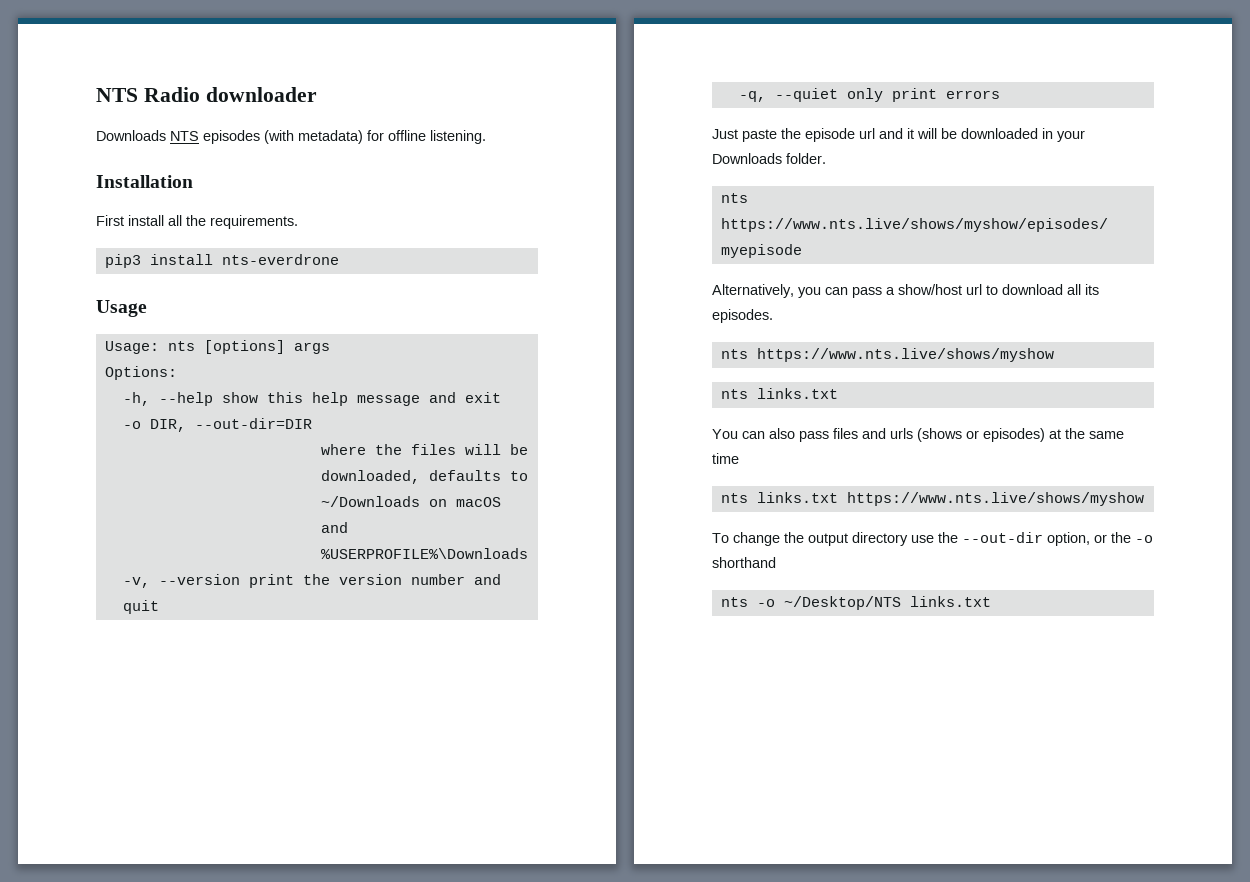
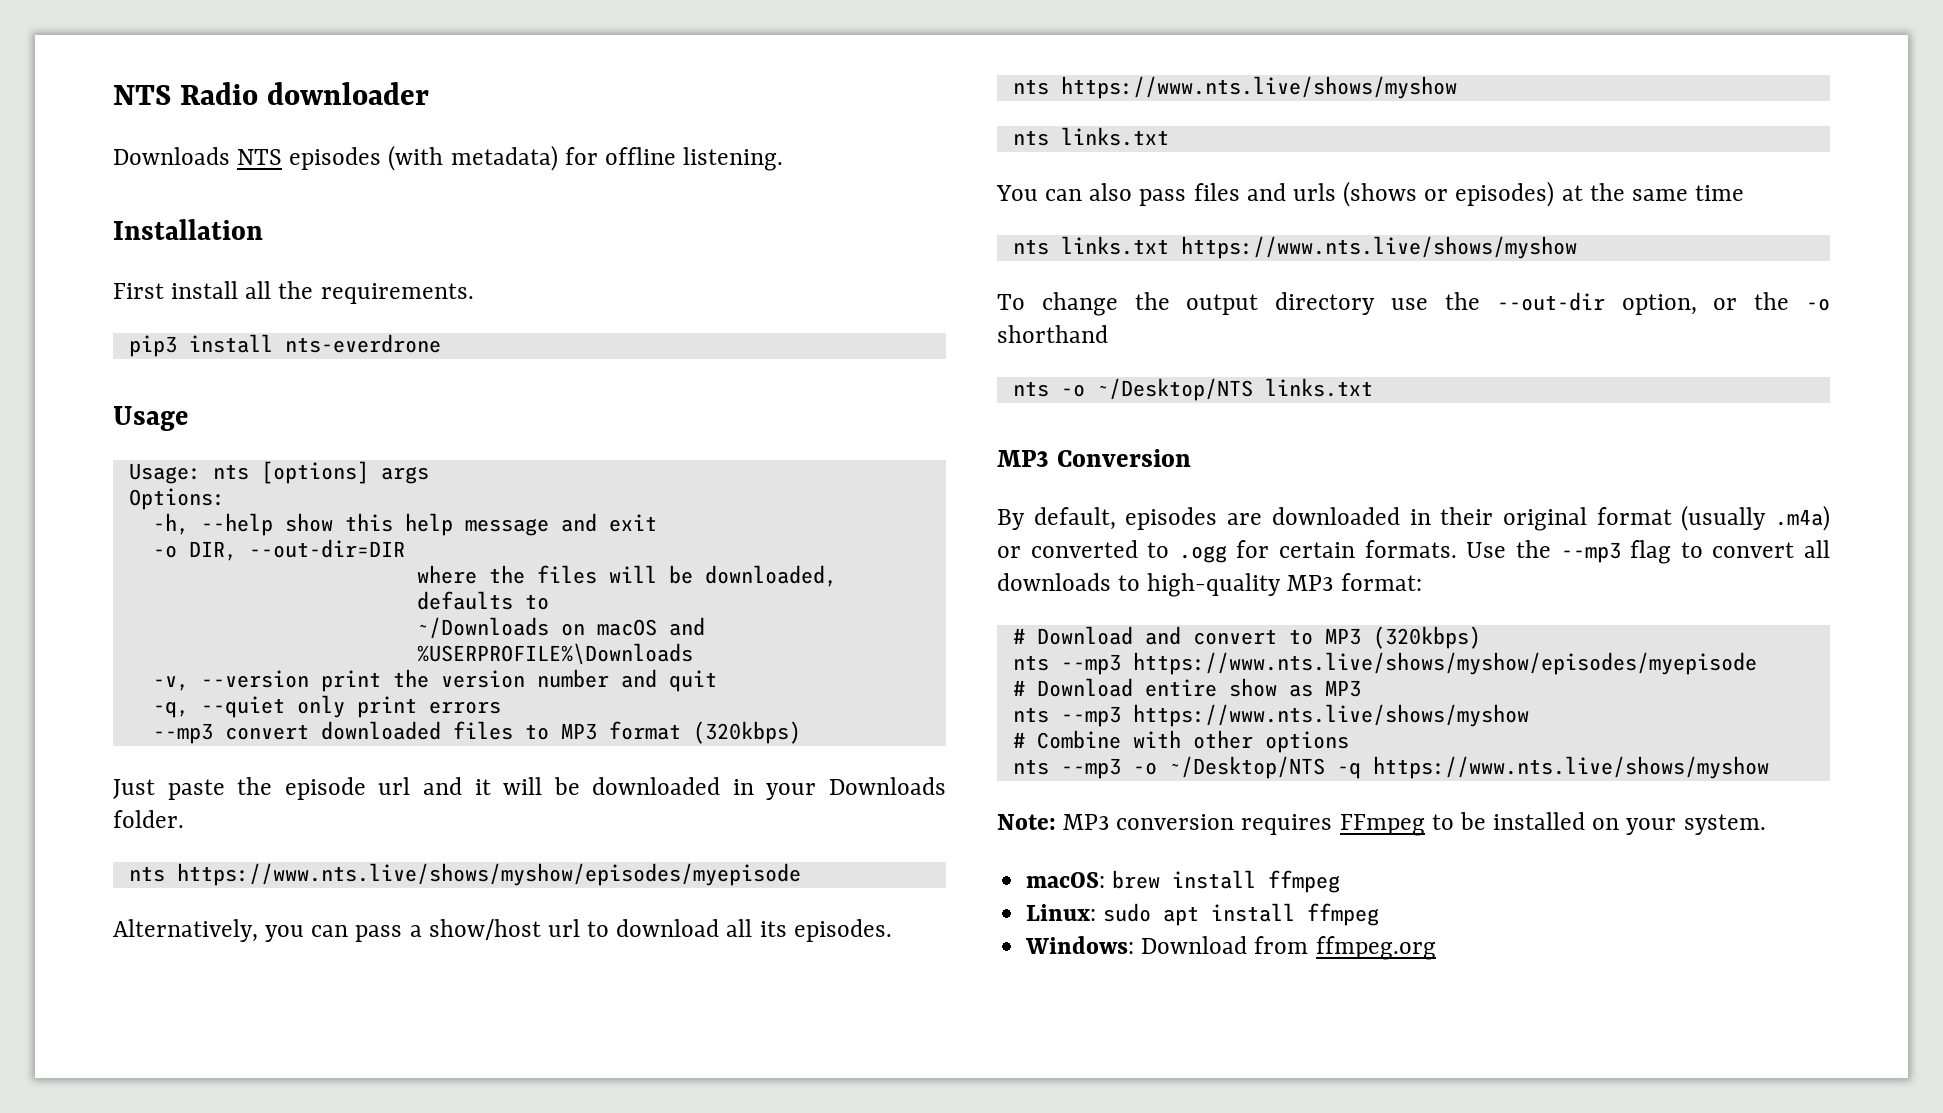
(1000, 94) none -> [152,721,801,744] // --mp3 convert downloaded files to MP3 format (320kbps)
(991, 601) none -> [997,449,1191,467] [997,505,1830,531] [997,540,1831,564] [997,573,1422,597] [1012,626,1481,649] [1012,652,1757,675] [1012,678,1361,697] [1012,704,1529,727] [1012,730,1349,753] [1012,756,1769,779] [997,812,1766,836] [1026,870,1341,893] [1026,903,1380,926] [1025,936,1436,960] // MP3 Conversion // By default, episodes are downloaded in their original format (usually .m4a) or converted to .ogg for certain formats. Use the --mp3 flag to convert all downloads to high-quality MP3 format: // # Download and convert to MP3 (320kbps) // nts --mp3 https://www.nts.live/shows/myshow/episodes/myepisode // # Download entire show as MP3 // nts --mp3 https://www.nts.live/shows/myshow // # Combine with other options // nts --mp3 -o ~/Desktop/NTS -q https://www.nts.live/shows/myshow // Note: MP3 conversion requires FFmpeg to be installed on your system. // macOS: brew install ffmpeg // Linux: sudo apt install ffmpeg // Windows: Download from ffmpeg.org

